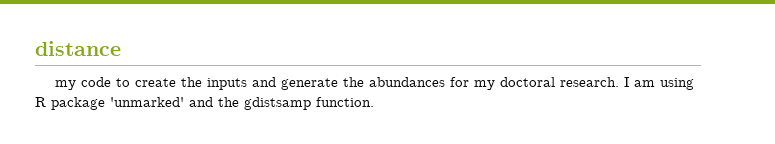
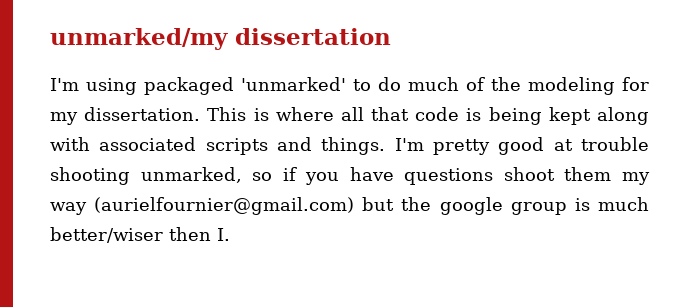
[35,41,121,56] [55,77,695,90] [35,97,374,110] distance // my code to create the inputs and generate the abundances for my doctoral research. I am using R package 'unmarked' and the gdistsamp function. -> [50,28,391,50] [50,77,649,95] [50,107,649,125] [50,137,649,155] [50,167,650,185] [50,197,649,215] [50,227,230,243] unmarked/my dissertation // I'm using packaged 'unmarked' to do much of the modeling for my dissertation. This is where all that code is being kept along with associated scripts and things. I'm pretty good at trouble shooting unmarked, so if you have questions shoot them my way (aurielfournier@gmail.com) but the google group is much better/wiser then I.

